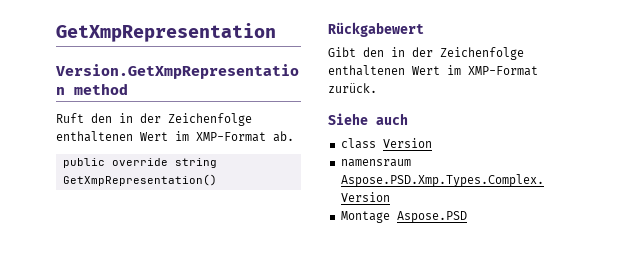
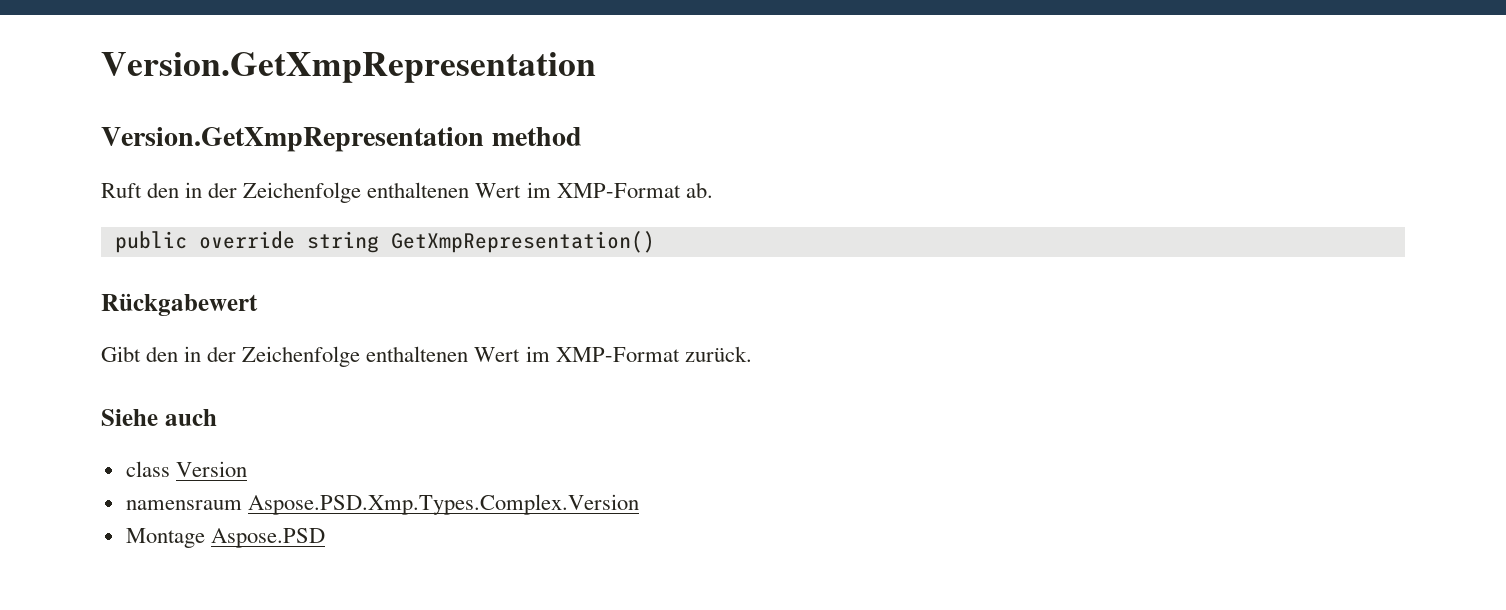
[56,23,276,42] GetXmpRepresentation -> [101,52,596,83] Version.GetXmpRepresentation

